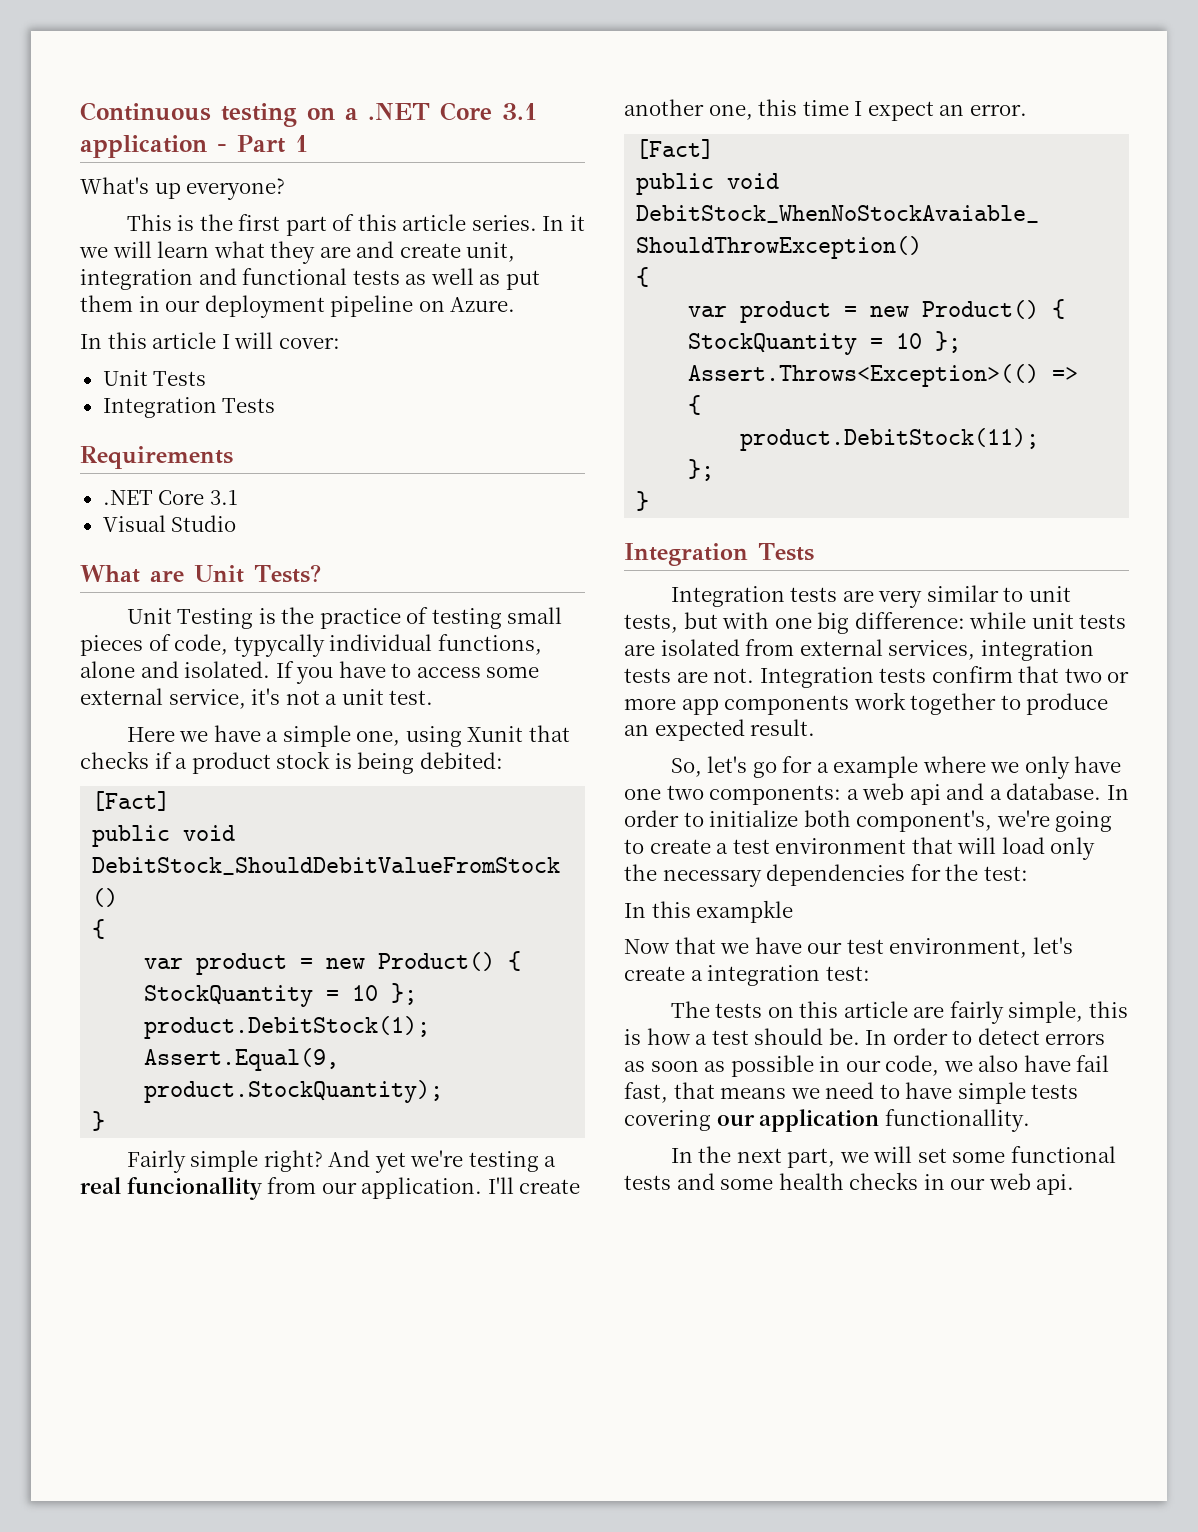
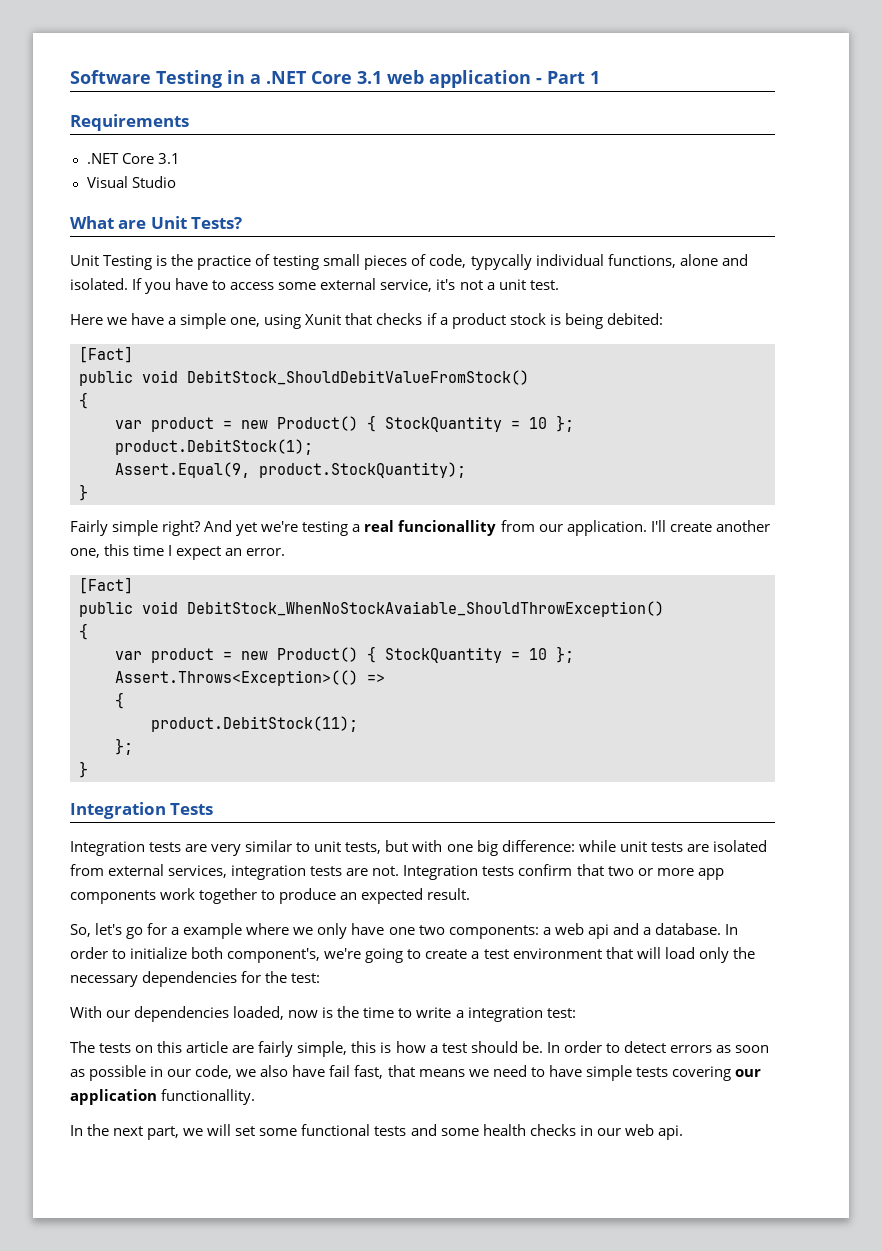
[80,102,335,127] Continuous testing on -> [70,70,245,88] Software Testing in
(537, 111) none -> [386,70,424,84] web
[80,177,286,200] [126,214,585,236] [79,241,516,264] [80,268,540,290] [80,295,516,318] [80,332,340,349] [102,370,207,386] [102,397,276,418] // What's up everyone? // This is the first part of this article series. In it we will learn what they are and create unit, integration and functional tests as well as put them in our deployment pipeline on Azure. // In this article I will cover: // Unit Tests // Integration Tests -> (600, 77) none
[624,900,794,923] [624,937,1073,958] [624,966,685,981] In this exampkle // Now that we have our test environment, let's create -> [70,1006,452,1022] With our dependencies loaded, now is the time to write

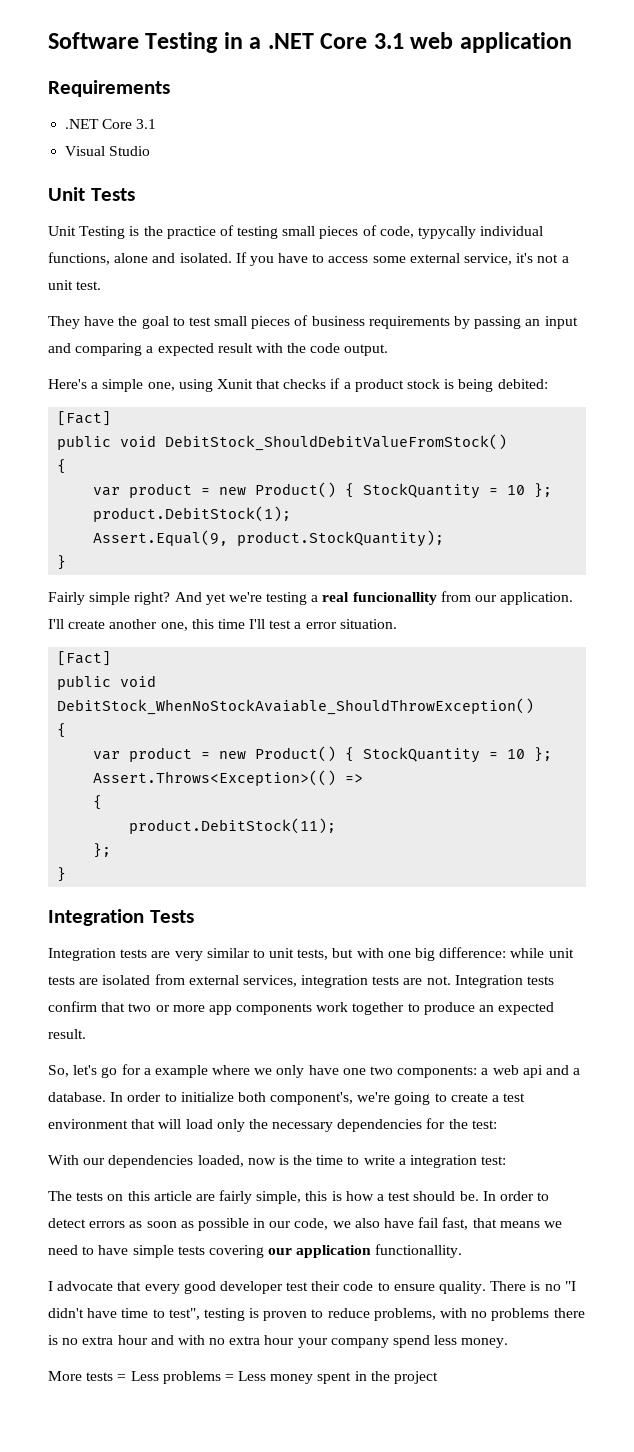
[535,71,600,84] - Part 1 -> (572, 42) none
[70,216,243,229] What are Unit Tests? -> [48,187,135,201] Unit Tests
[70,313,165,325] Here we have -> [48,315,578,329] [48,343,389,356] [48,379,87,389] They have the goal to test small pieces of business requirements by passing an input and comparing a expected result with the code output. // Here's
[168,545,286,560] I expect an error. -> [249,619,397,629] I'll test a error situation.
[70,1124,683,1140] In the next part, we will set some functional tests and some health checks in our web api. -> [48,1281,576,1294] [48,1308,585,1321] [48,1335,509,1348] [48,1371,439,1384] I advocate that every good developer test their code to ensure quality. There is no "I didn't have time to test", testing is proven to reduce problems, with no problems there is no extra hour and with no extra hour your company spend less money. // More tests = Less problems = Less money spent in the project

